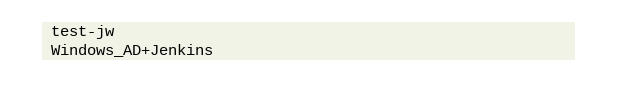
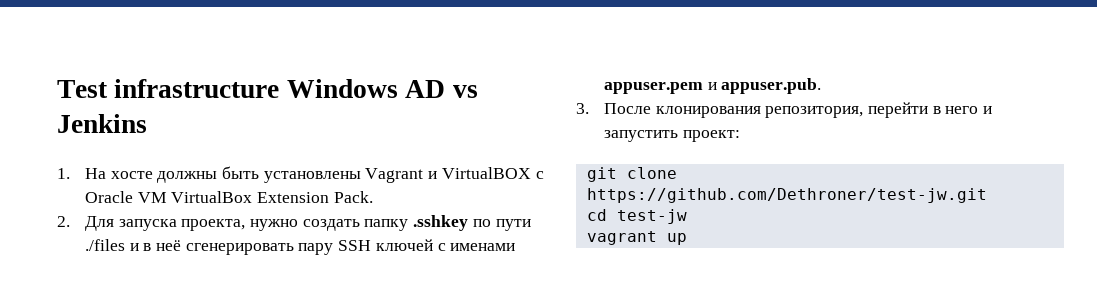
(51, 32) none -> [57,79,478,98] [57,114,147,133] [57,166,544,183] [84,191,373,203] [57,215,531,231] [84,239,516,255] [603,78,822,94] [576,102,993,118] [603,130,740,142] [586,167,677,182] [586,188,987,203] [586,209,607,221] Test infrastructure Windows AD vs Jenkins // 1. На хосте должны быть установлены Vagrant и VirtualBOX c Oracle VM VirtualBox Extension Pack. // 2. Для запуска проекта, нужно создать папку .sshkey по пути ./files и в неё сгенерировать пару SSH ключей с именами appuser.pem и appuser.pub. // 3. После клонирования репозитория, перейти в него и запустить проект: // git clone https://github.com/Dethroner/test-jw.git // cd
[51,44,213,57] Windows_AD+Jenkins -> [586,231,687,245] vagrant up

